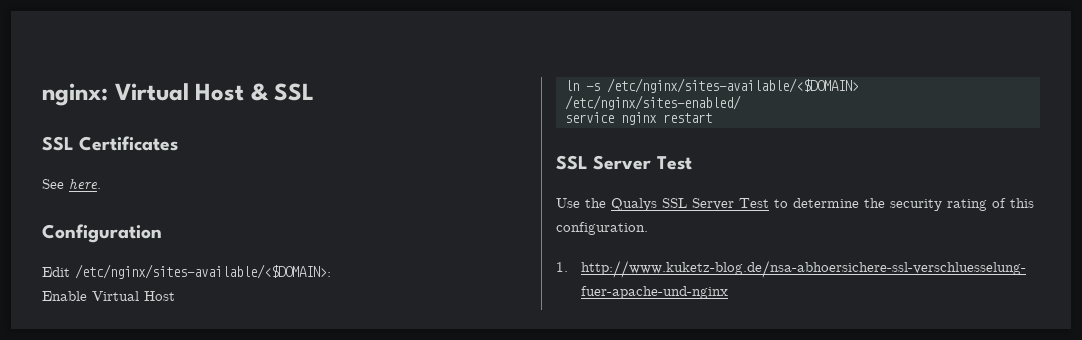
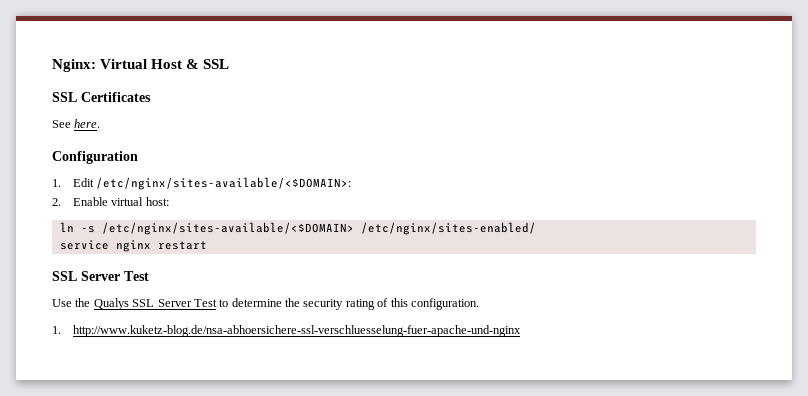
[42,83,108,106] nginx: -> [52,59,96,72] Nginx:
(162, 233) none -> [52,179,61,187] 1.
[42,291,175,301] Enable Virtual Host -> [52,197,169,206] 2. Enable virtual host:

